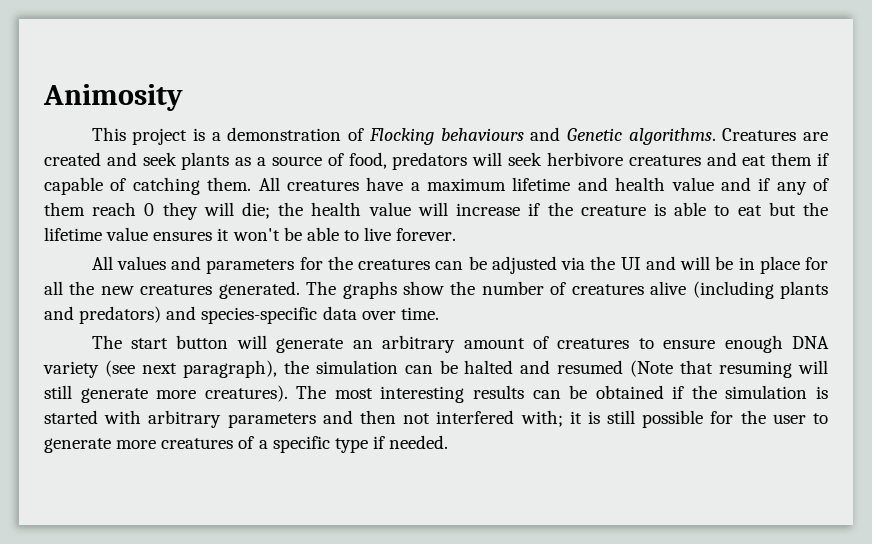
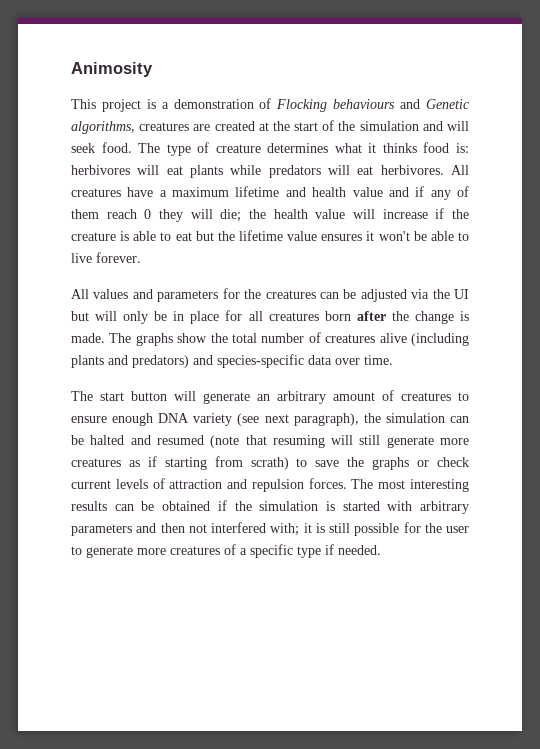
[628,128,829,145] [44,152,830,170] [44,177,252,195] algorithms. Creatures are created and seek plants as a source of food, predators will seek herbivore creatures and eat them if capable of catching them. -> [71,120,470,134] [71,142,470,156] [71,165,444,178] algorithms, creatures are created at the start of the simulation and will seek food. The type of creature determines what it thinks food is: herbivores will eat plants while predators will eat herbivores.
[645,256,711,270] and will -> [71,311,149,324] but will only
[69,281,300,299] the new creatures generated. -> [268,311,470,324] [71,333,105,343] creatures born after the change is made.
(476, 288) none -> [232,333,257,343] total
[630,360,674,377] (Note -> [210,435,240,448] (note
[204,385,288,402] creatures). -> [71,456,470,470] [71,478,347,492] creatures as if starting from scrath) to save the graphs or check current levels of attraction and repulsion forces.

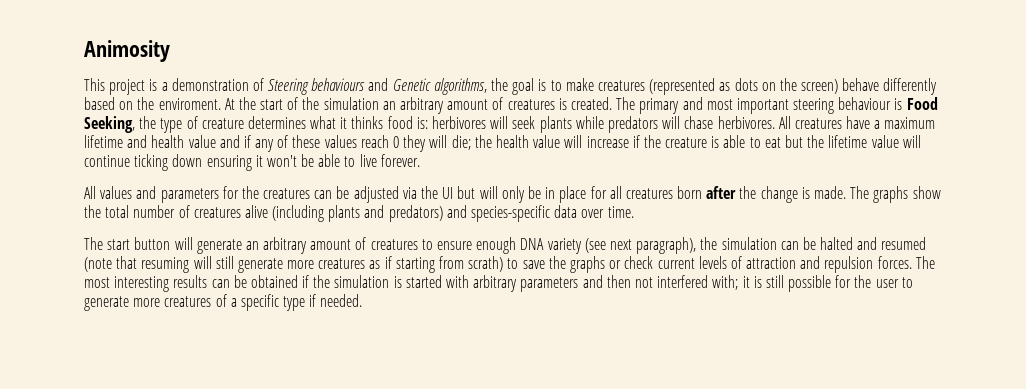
[276,99,328,112] Flocking -> [268,78,310,95] Steering
[139,121,269,131] creatures are created at -> [491,78,938,95] [84,97,235,110] the goal is to make creatures (represented as dots on the screen) behave differently based on the enviroment. At
[422,121,470,131] [71,142,161,153] and will seek food. The -> [382,97,938,114] [84,116,157,133] an arbitrary amount of creatures is created. The primary and most important steering behaviour is Food Seeking, the
[166,166,183,175] eat -> [512,116,536,129] seek
[357,166,374,175] eat -> [684,116,714,129] chase
[71,209,99,219] them -> [292,135,357,148] these values
[321,234,363,241] ensures -> [902,135,921,148] [84,154,252,171] will continue ticking down ensuring

